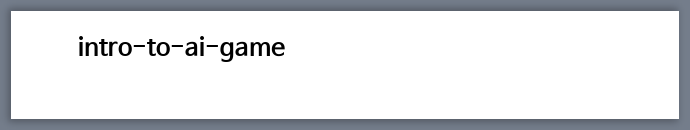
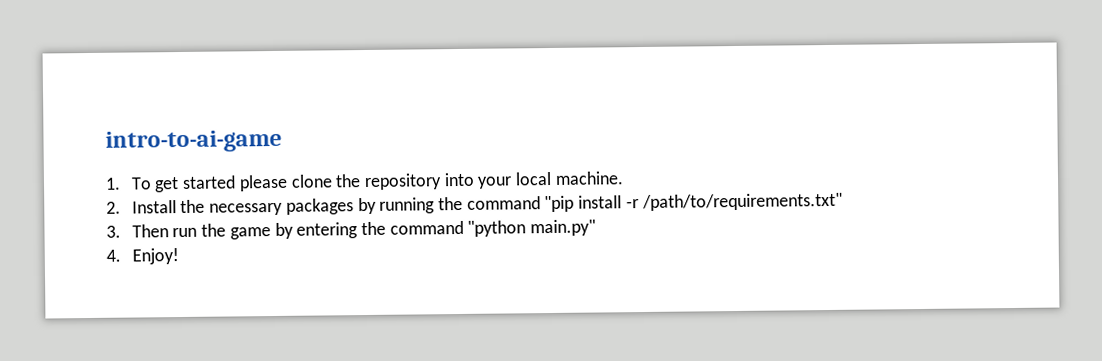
(285, 49) none -> [105,171,624,193] [106,192,843,216] [106,219,597,240] [106,248,179,265] // 1. To get started please clone the repository into your local machine. // 2. Install the necessary packages by running the command "pip install -r /path/to/requirements.txt" // 3. Then run the game by entering the command "python main.py" // 4. Enjoy!

